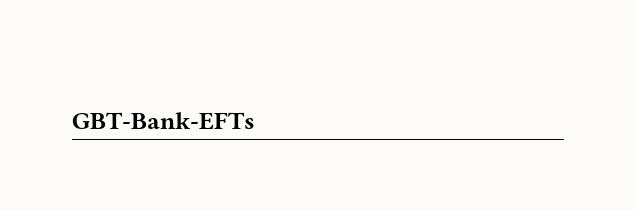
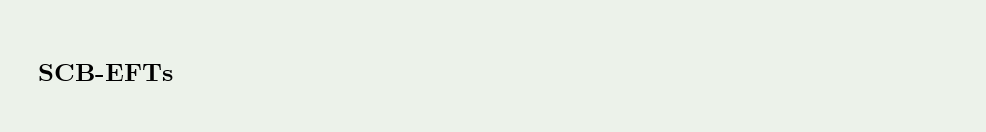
[72,112,255,130] GBT-Bank-EFTs -> [38,64,173,81] SCB-EFTs

